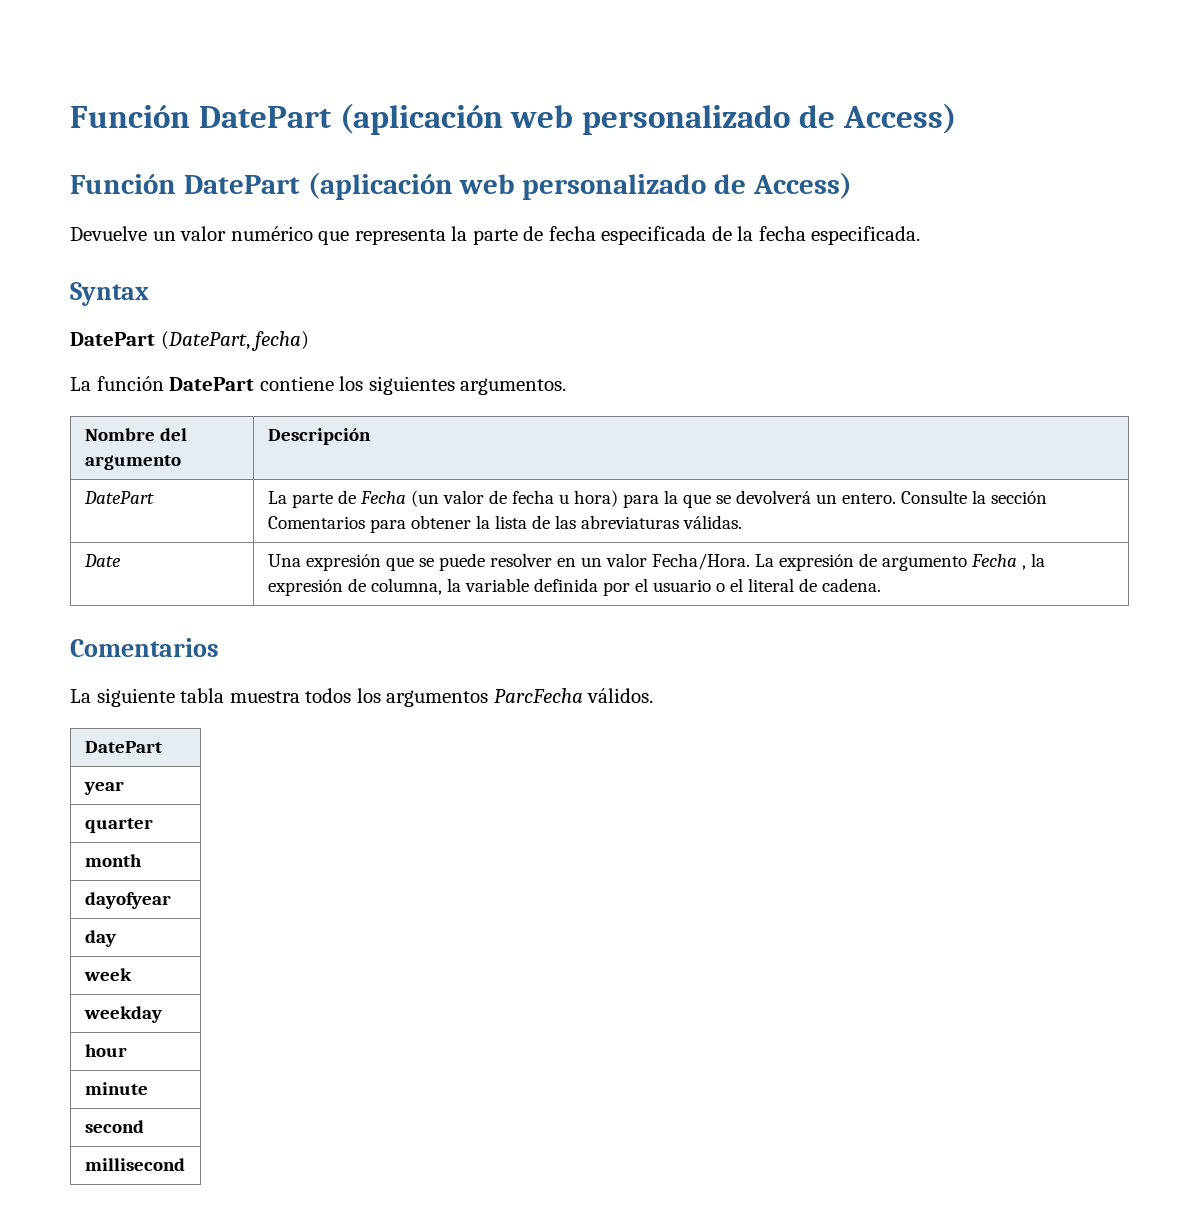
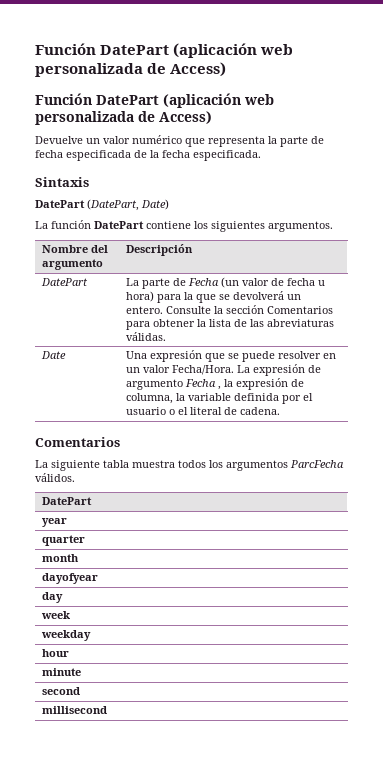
[70,103,791,135] Función DatePart (aplicación web personalizado -> [35,43,294,58] [35,63,143,77] Función DatePart (aplicación web personalizada
[522,174,707,200] personalizado -> [35,111,134,125] personalizada
[70,282,149,306] Syntax -> [35,177,89,187] Sintaxis
[251,331,310,351] fecha) -> [141,199,169,210] Date)

